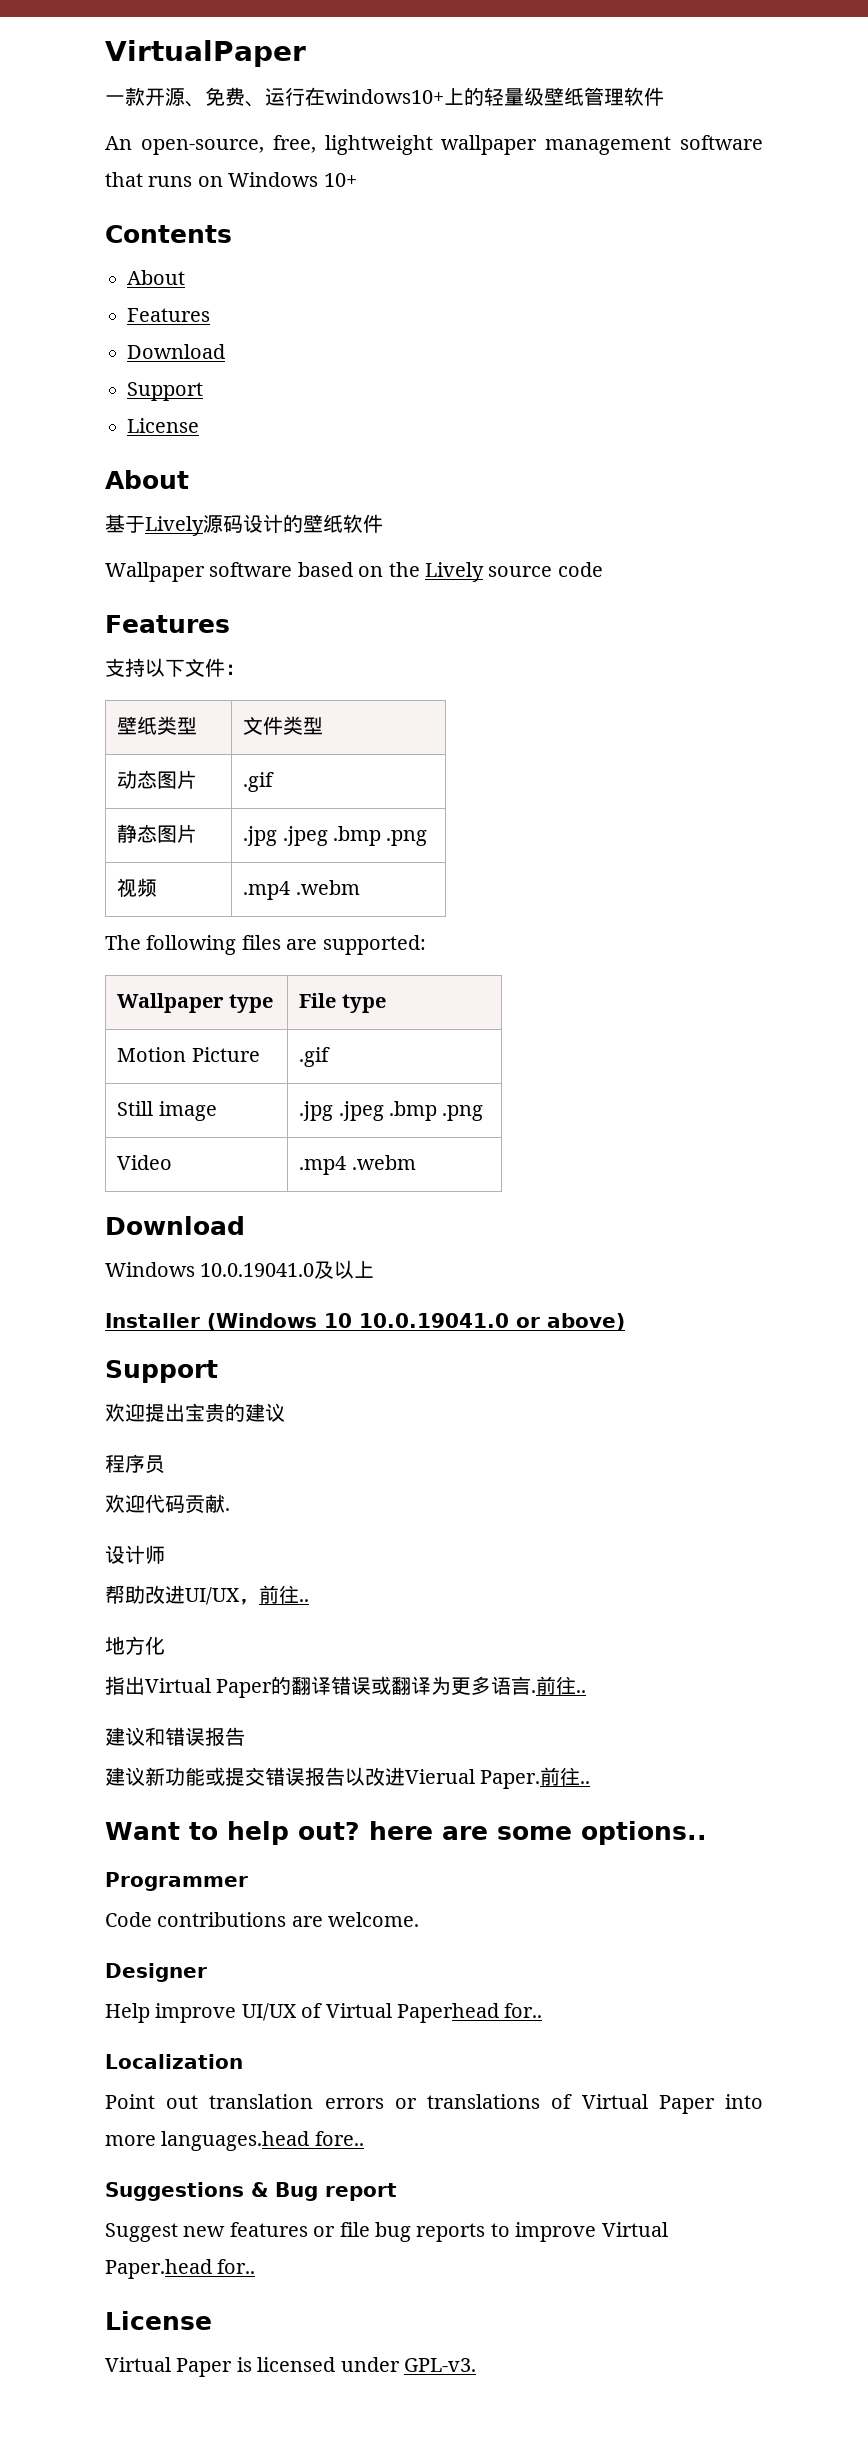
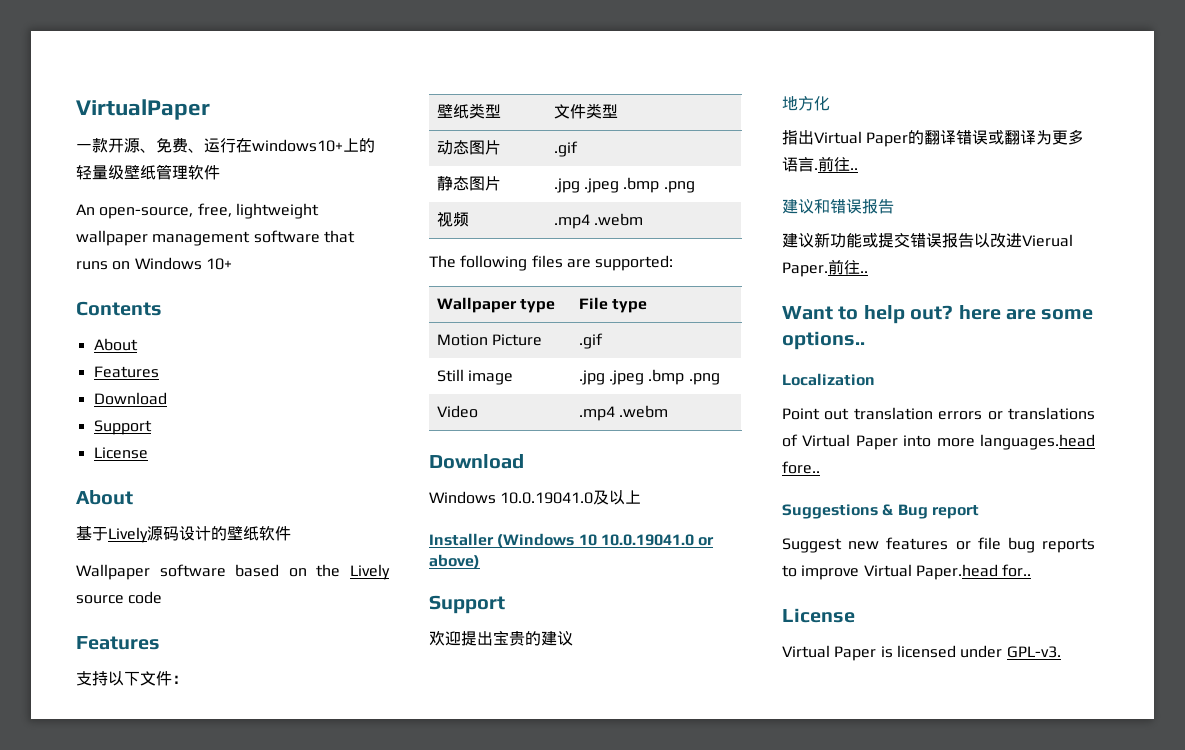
[105,1454,165,1474] [105,1494,230,1514] [105,1545,165,1564] [105,1585,309,1605] // 程序员 // 欢迎代码贡献. // 设计师 // 帮助改进UI/UX，前往.. -> (573, 638) none
[105,1872,248,1891] [105,1912,420,1927] [105,1963,207,1982] [105,2003,543,2023] // Programmer // Code contributions are welcome. // Designer // Help improve UI/UX of Virtual Paperhead for.. -> (865, 340) none

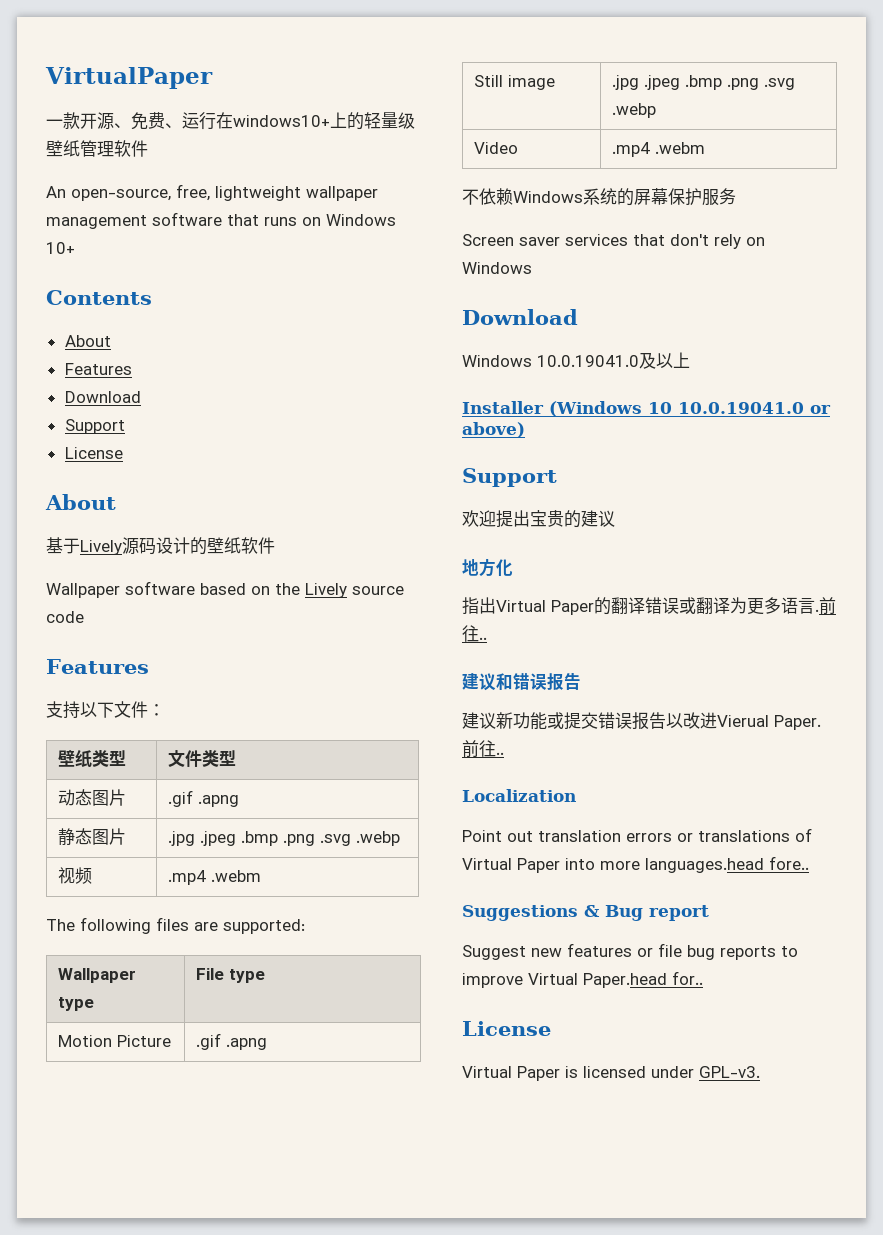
(578, 149) none -> [198,795,240,807] .apng
(695, 187) none -> [320,831,401,846] .svg .webp
(603, 341) none -> [226,1038,268,1050] .apng
(720, 379) none -> [764,78,796,90] [612,103,657,118] .svg .webp
(669, 411) none -> [462,188,736,206] [462,234,765,249] [462,262,532,274] // 不依赖Windows系统的屏幕保护服务 // Screen saver services that don't rely on Windows
[782,305,1094,324] [782,331,865,350] // Want to help out? here are some options.. -> (504, 753) none

